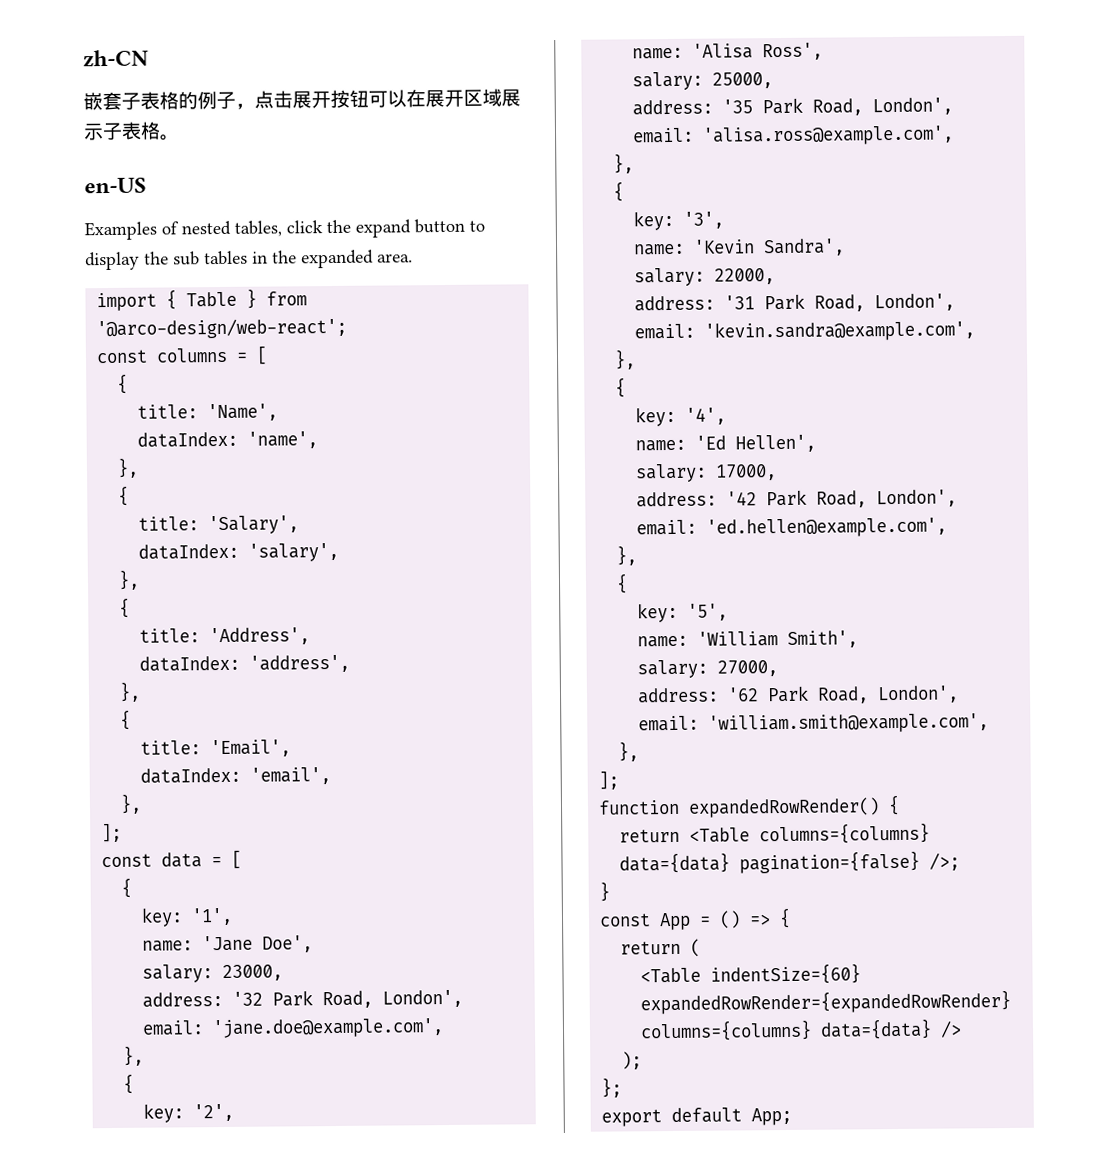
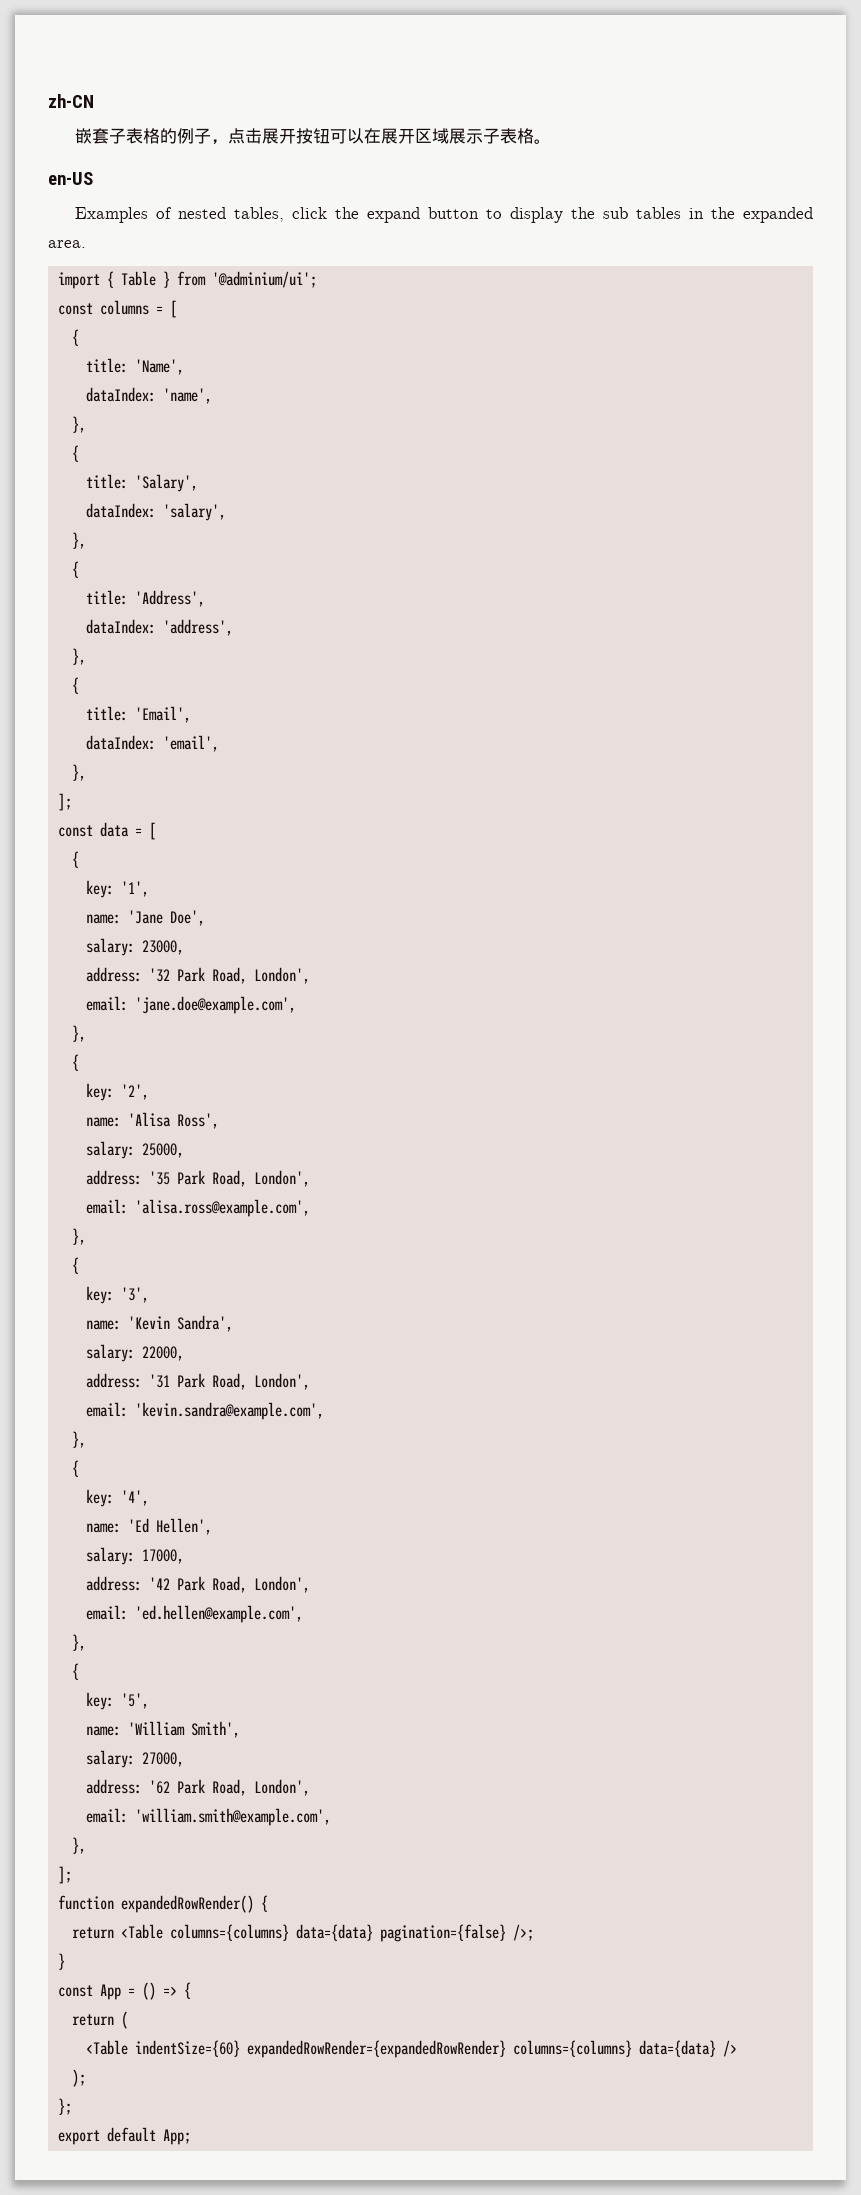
[96,317,348,340] '@arco-design/web-react'; -> [211,271,317,288] '@adminium/ui';

